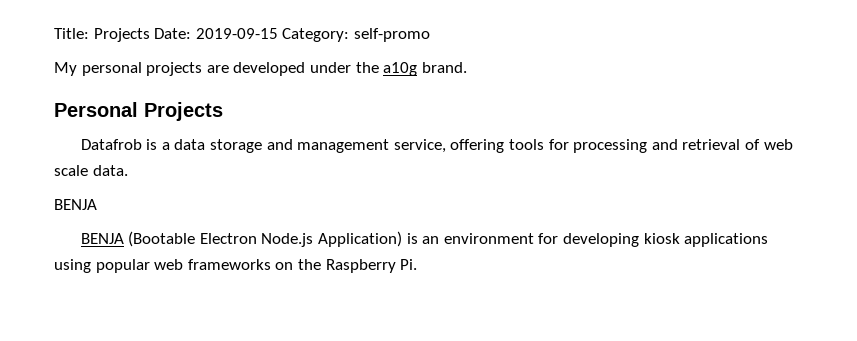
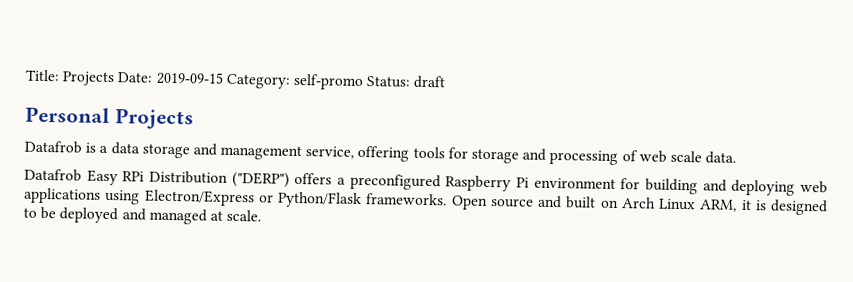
[54,62,467,76] // My personal projects are developed under the a10g brand. -> [366,75,447,89] Status: draft
[573,139,741,153] processing and retrieval -> [471,148,619,166] storage and processing
[54,199,97,210] [80,231,769,247] [54,259,418,273] BENJA // BENJA (Bootable Electron Node.js Application) is an environment for developing kiosk applications using popular web frameworks on the Raspberry Pi. -> [24,168,828,196] [23,187,828,216] [23,206,262,225] Datafrob Easy RPi Distribution ("DERP") offers a preconfigured Raspberry Pi environment for building and deploying web applications using Electron/Express or Python/Flask frameworks. Open source and built on Arch Linux ARM, it is designed to be deployed and managed at scale.

